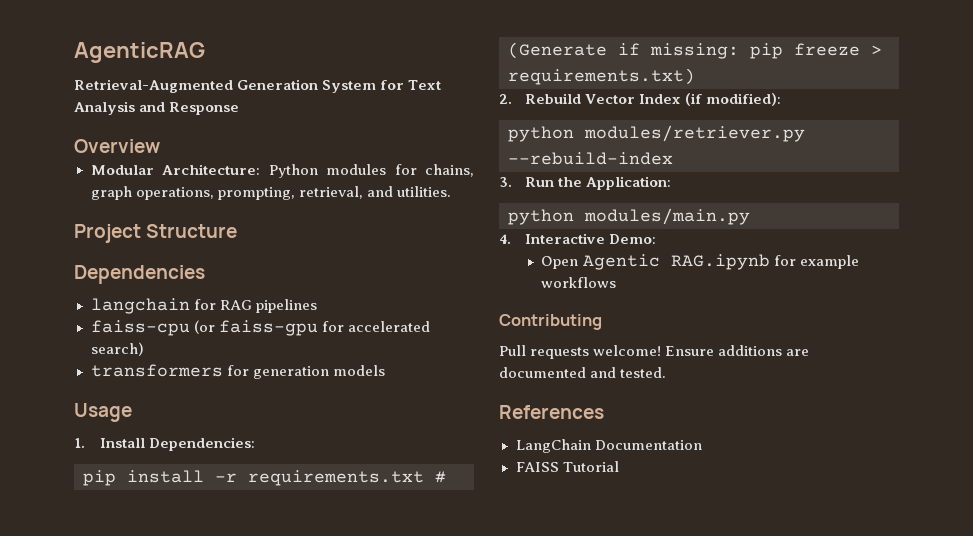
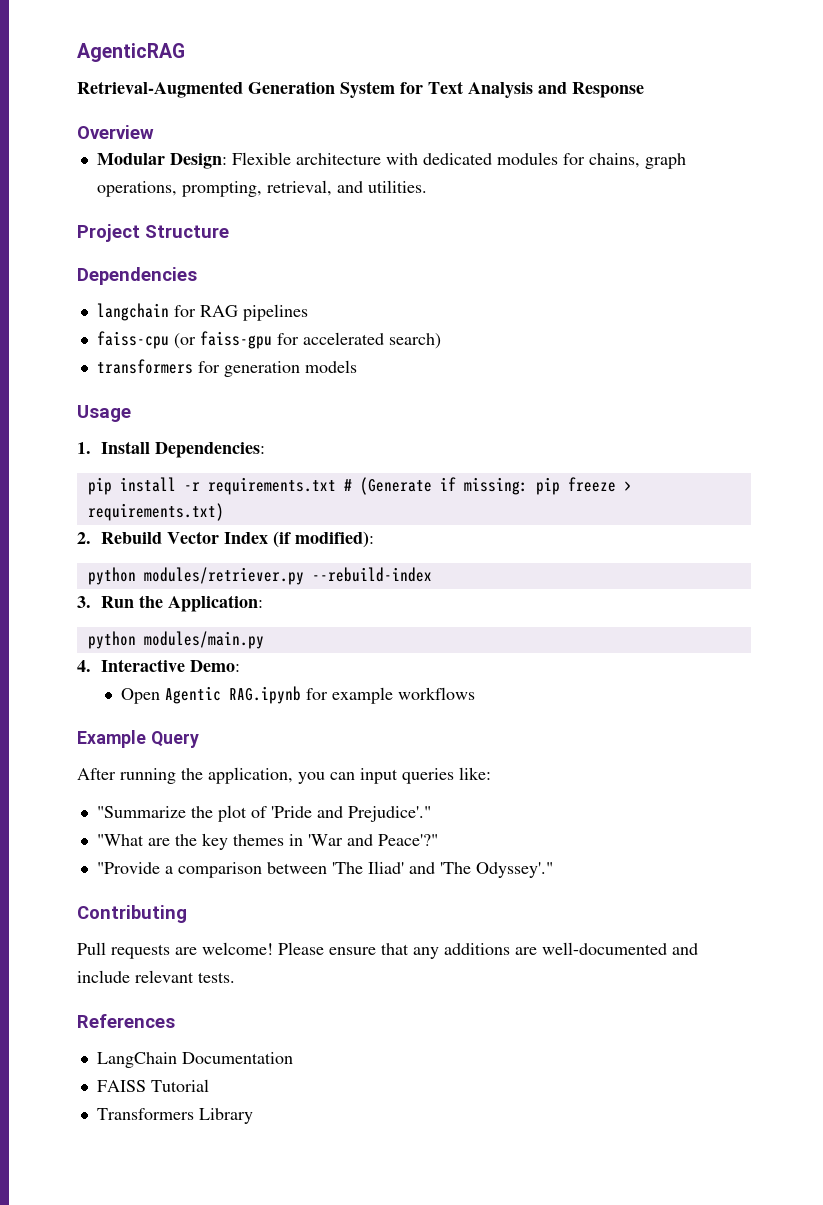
[162,164,318,178] Architecture: Python -> [169,152,492,169] Design: Flexible architecture with dedicated
[499,314,602,330] [499,345,810,359] [499,367,667,378] Contributing // Pull requests welcome! Ensure additions are documented and tested. -> [77,730,199,748] [77,767,491,784] [96,805,431,822] [96,833,438,850] [96,861,553,878] [77,905,187,923] [77,942,698,959] [77,970,235,983] Example Query // After running the application, you can input queries like: // "Summarize the plot of 'Pride and Prejudice'." // "What are the key themes in 'War and Peace'?" // "Provide a comparison between 'The Iliad' and 'The Odyssey'." // Contributing // Pull requests are welcome! Please ensure that any additions are well-documented and include relevant tests.
(619, 466) none -> [96,1108,253,1124] // Transformers Library

